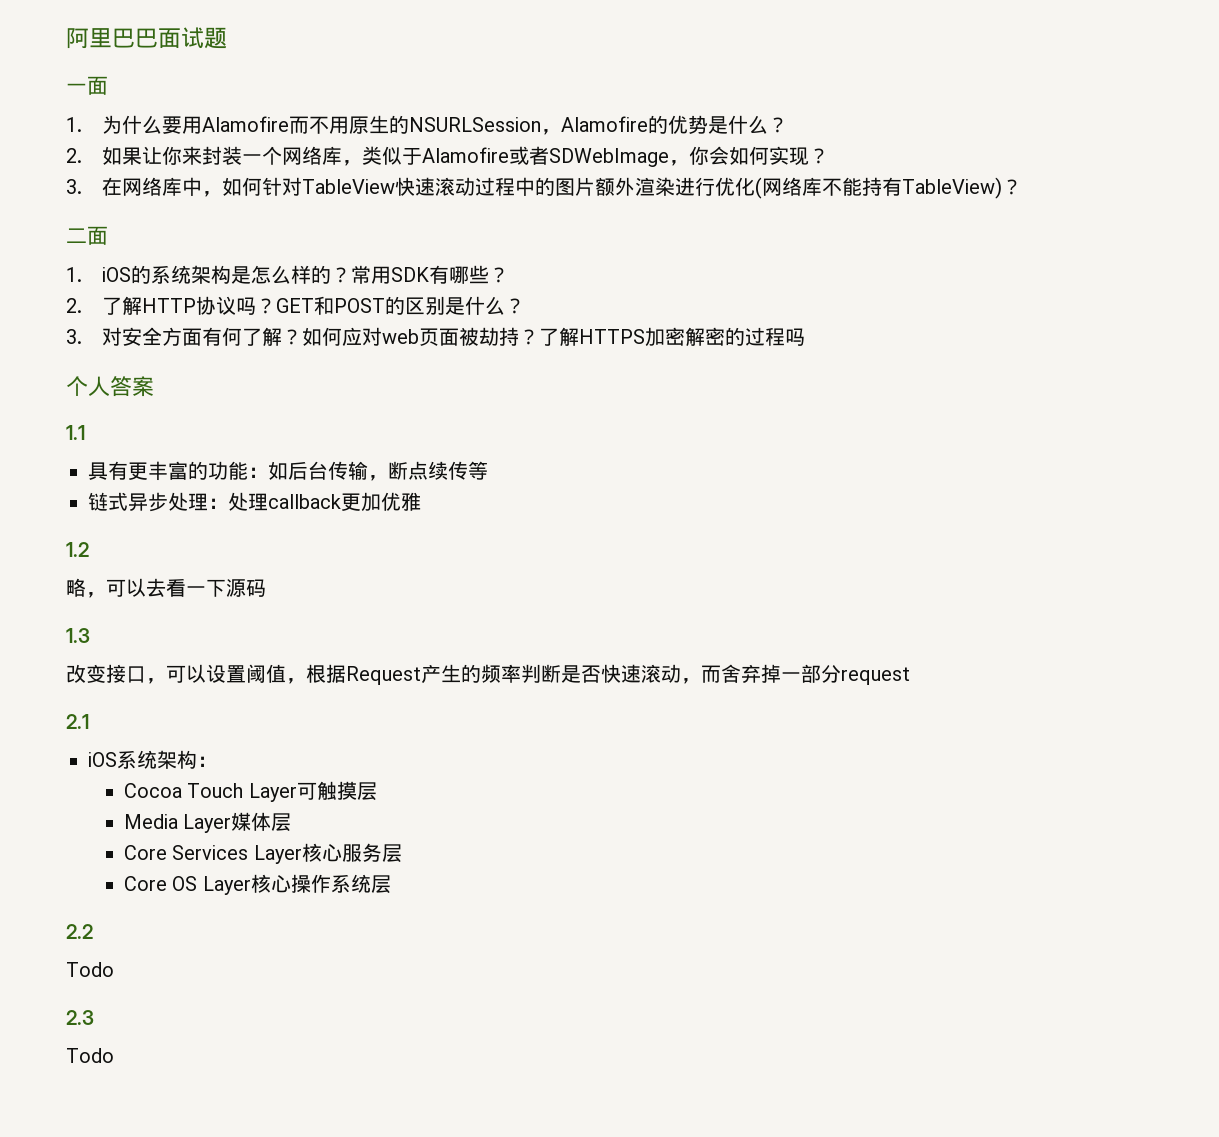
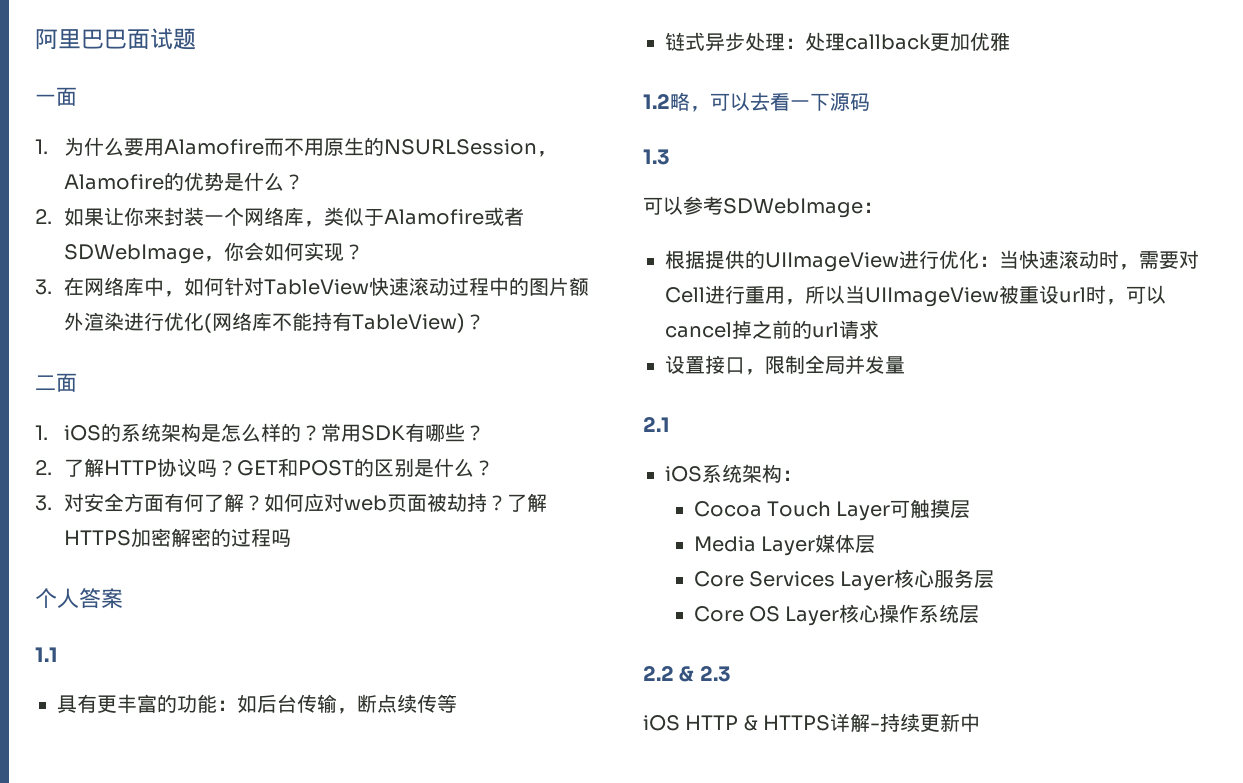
(89, 549) // -> (670, 101) none
[66,664,910,685] 改变接口，可以设置阈值，根据Request产生的频率判断是否快速滚动，而舍弃掉一部分request -> [643,196,883,218] [665,250,1199,272] [665,285,1166,307] [665,320,879,339] [665,355,905,375] 可以参考SDWebImage： // 根据提供的UIImageView进行优化：当快速滚动时，需要对Cell进行重用，所以当UIImageView被重设url时，可以cancel掉之前的url请求 // 设置接口，限制全局并发量
[66,962,114,977] // Todo // -> [679,666,695,682] &
[66,1048,114,1063] Todo -> [643,713,981,732] iOS HTTP & HTTPS详解-持续更新中

